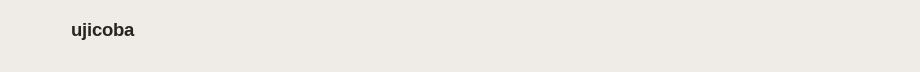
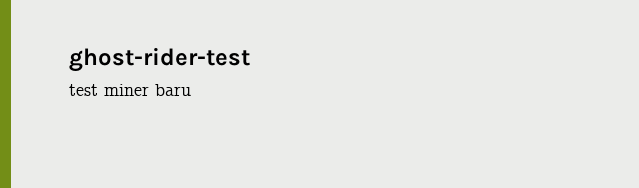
[71,23,135,40] ujicoba -> [69,47,250,72] [69,84,191,96] ghost-rider-test // test miner baru

